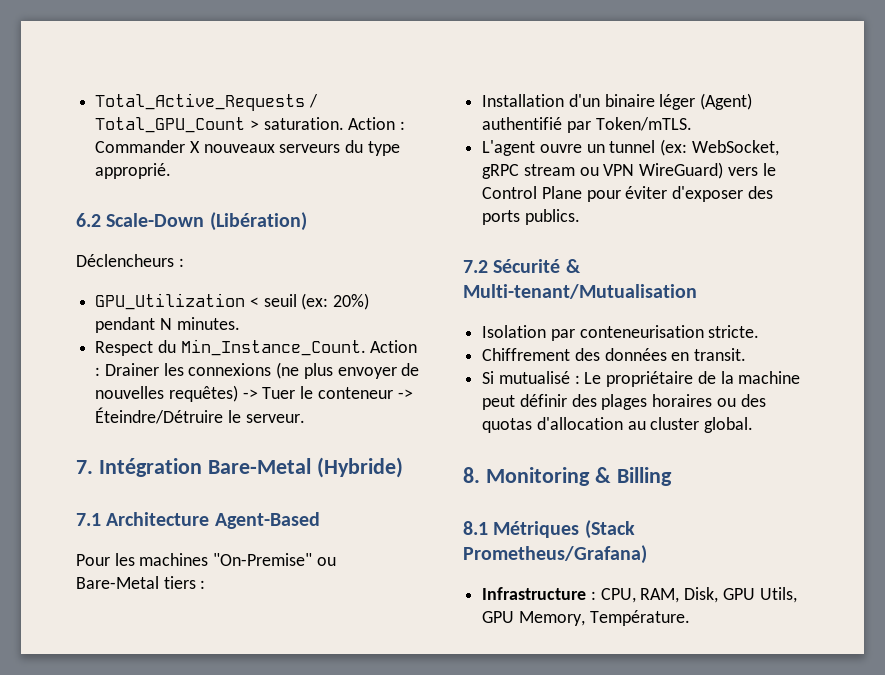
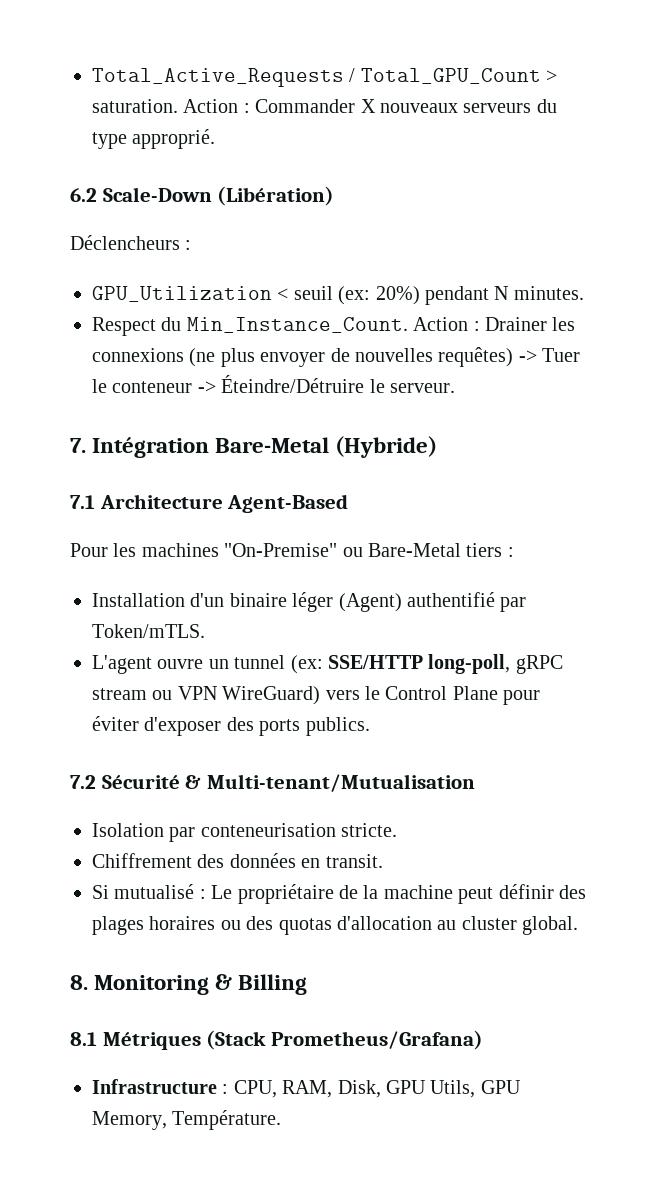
[691,140,779,156] WebSocket, -> [328,654,511,674] SSE/HTTP long-poll,

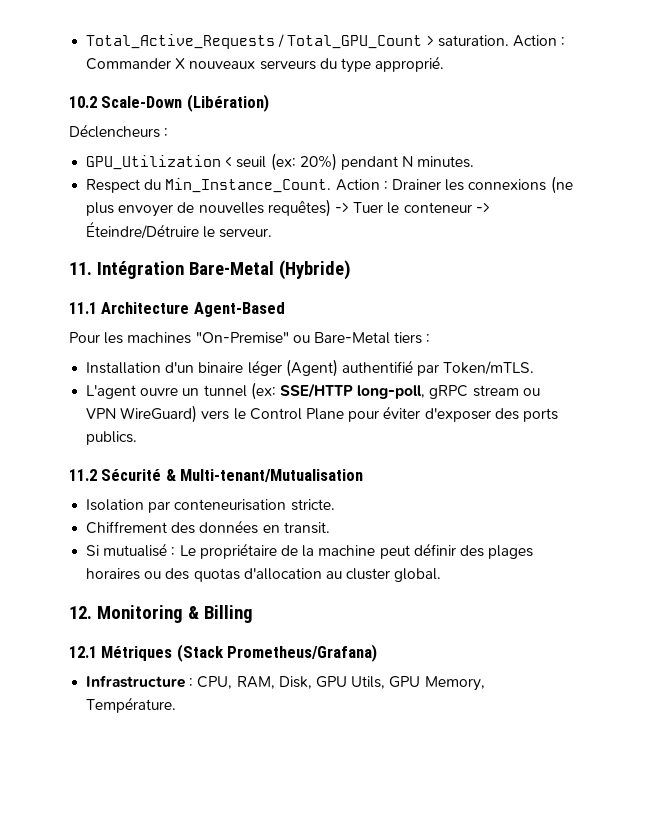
[70,188,97,202] 6.2 -> [69,96,97,108] 10.2
[70,438,86,453] 7. -> [69,262,92,275] 11.
[70,495,95,509] 7.1 -> [69,302,97,314] 11.1
[70,775,96,789] 7.2 -> [69,469,97,481] 11.2
[70,975,88,990] 8. -> [69,606,92,619] 12.
[70,1032,97,1046] 8.1 -> [69,646,97,658] 12.1

